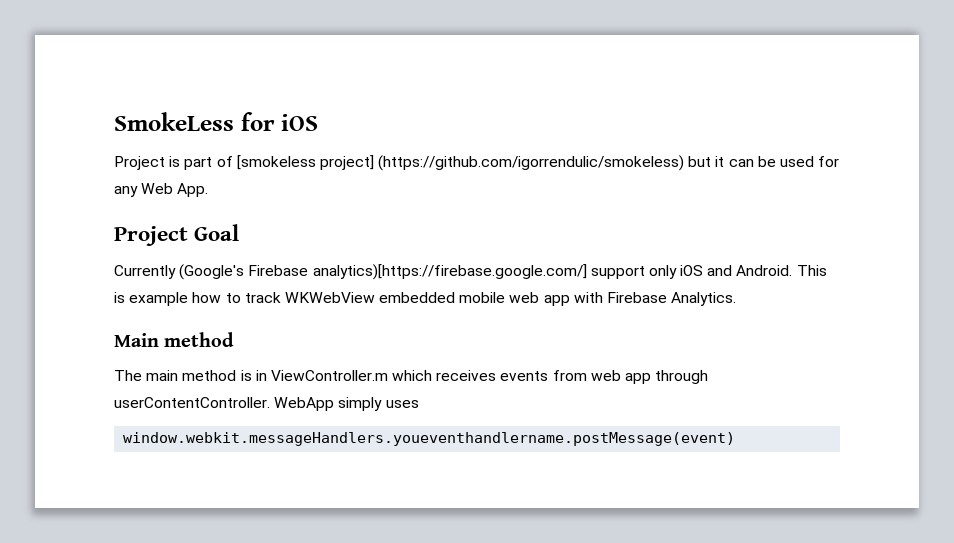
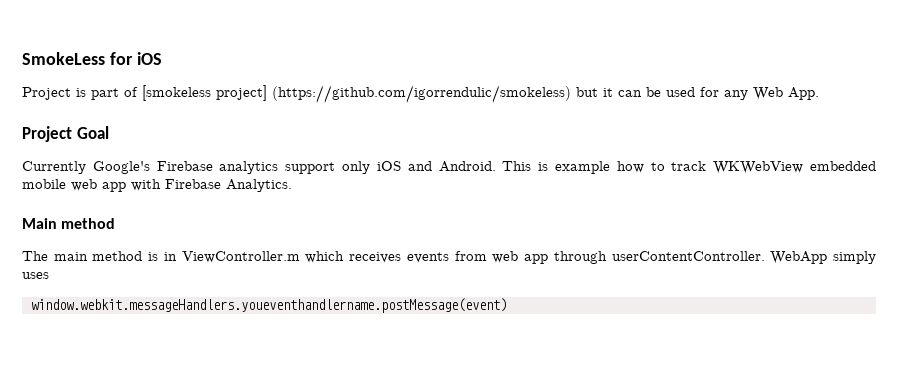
[179,264,587,280] (Google's Firebase analytics)[https://firebase.google.com/] -> [92,161,279,174] Google's Firebase analytics

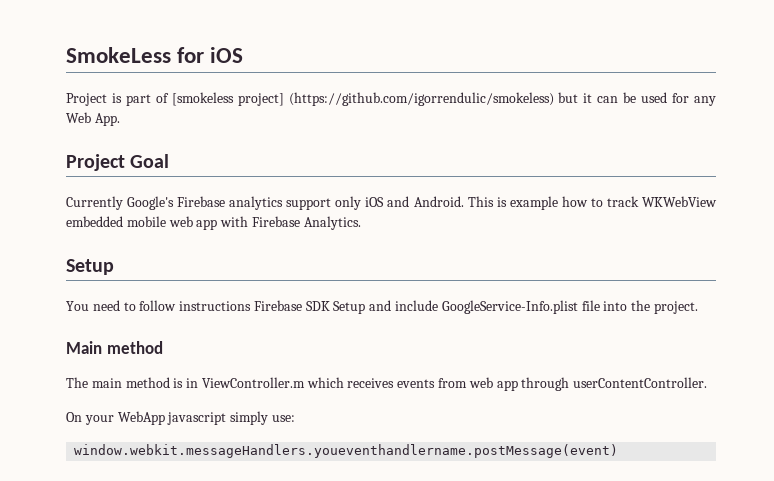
(292, 185) none -> [66,259,114,275] [66,300,698,314] // Setup // You need to follow instructions Firebase SDK Setup and include GoogleService-Info.plist file into the project.
[770,251,877,264] [22,272,49,279] WebApp simply uses -> [66,411,295,425] // On your WebApp javascript simply use:

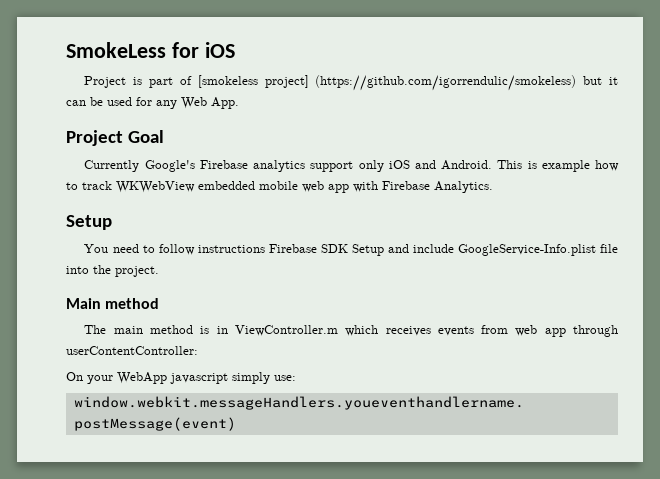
[573,377,708,388] userContentController. -> [66,346,198,355] userContentController:

